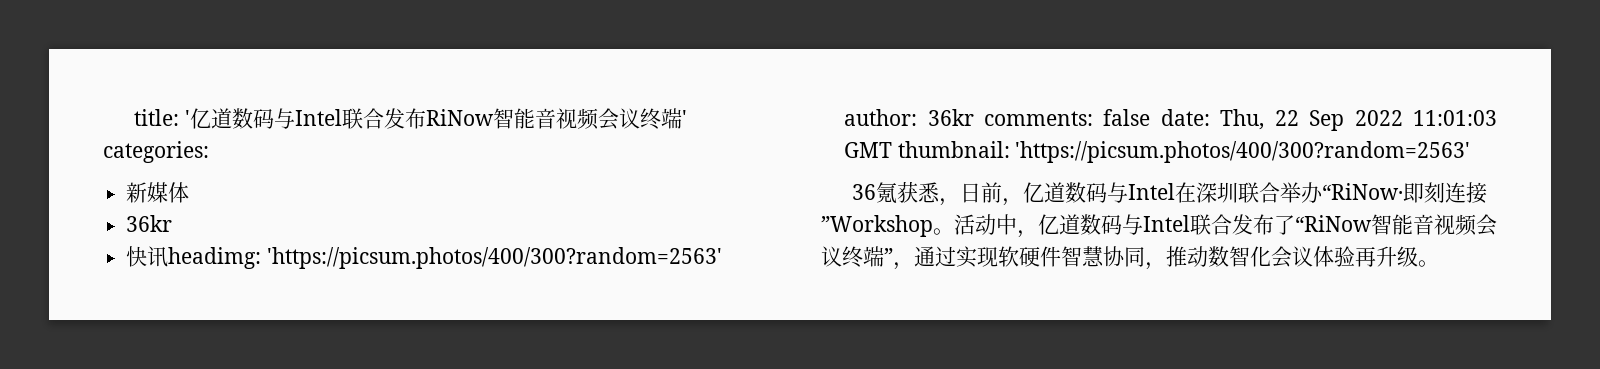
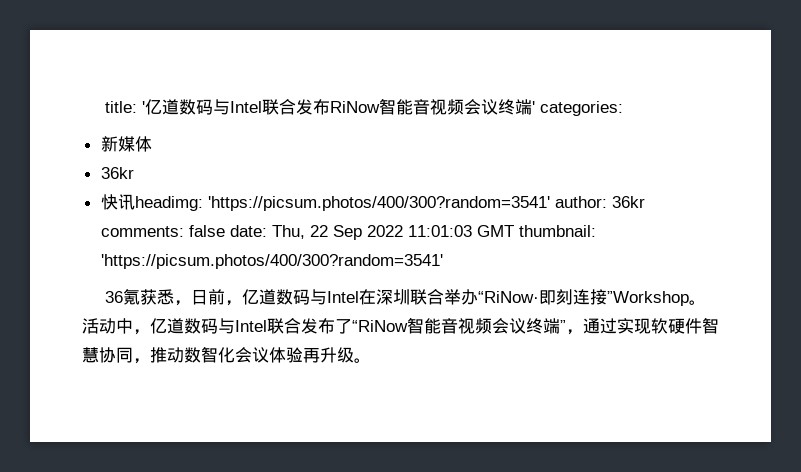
[266,247,722,269] 'https://picsum.photos/400/300?random=2563' -> [207,196,550,211] 'https://picsum.photos/400/300?random=3541'
[1015,141,1471,163] 'https://picsum.photos/400/300?random=2563' -> [100,254,443,269] 'https://picsum.photos/400/300?random=3541'

